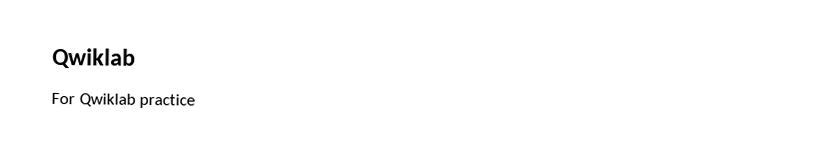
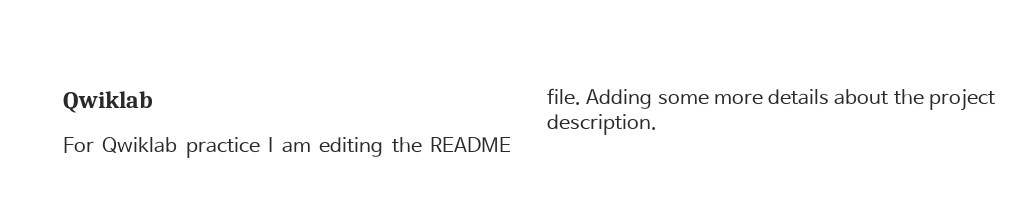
(196, 101) none -> [268,137,511,157] [547,88,995,111] [547,114,657,135] I am editing the README file. Adding some more details about the project description.

